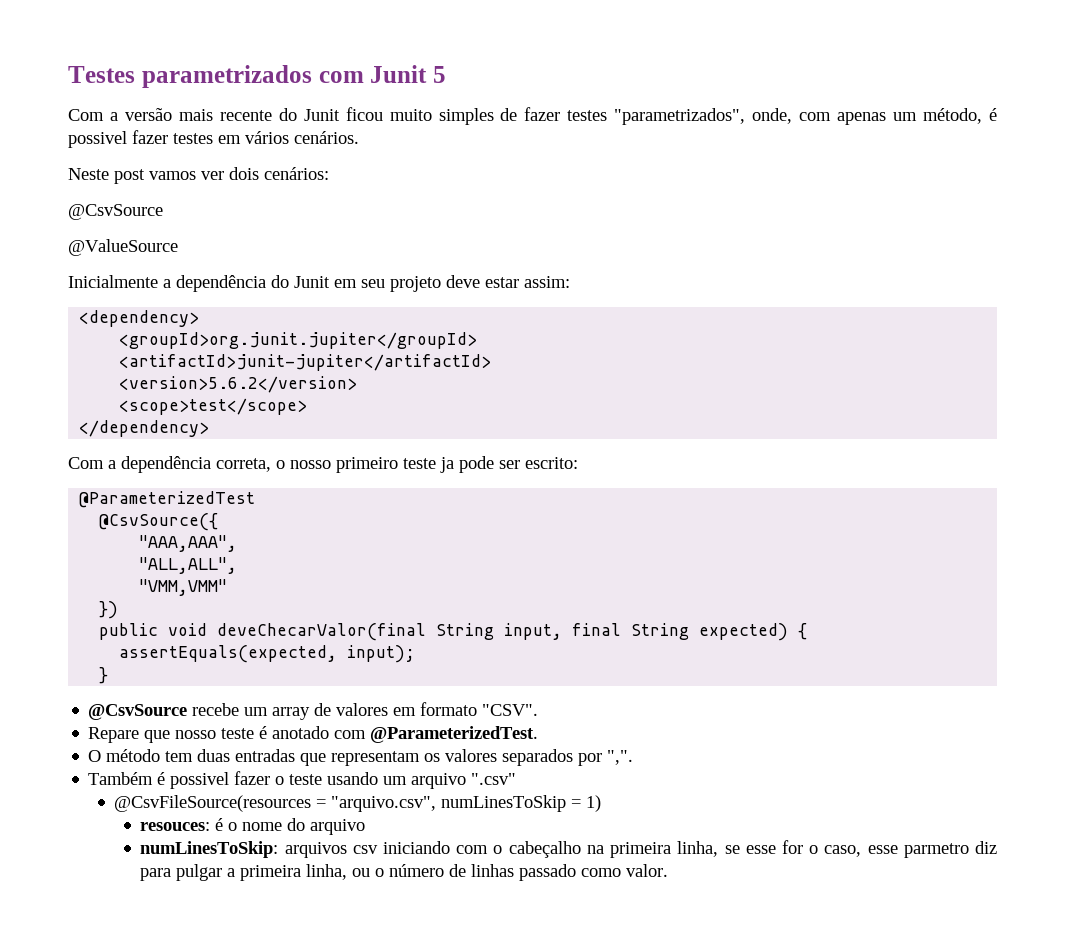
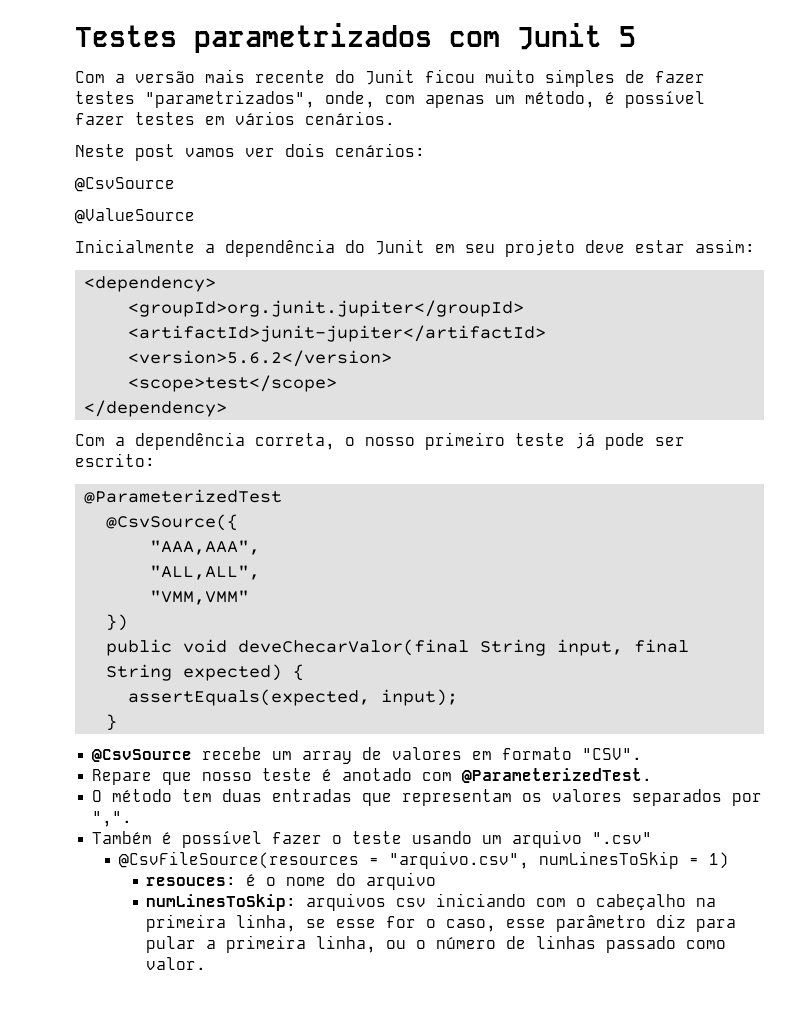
[68,131,127,148] possivel -> [625,91,705,108] possível
[440,457,454,473] ja -> [575,432,595,449] já
[170,772,230,789] possivel -> [182,831,263,848] possível
[903,843,969,858] parmetro -> [556,915,647,932] parâmetro
[176,864,223,881] pulgar -> [146,936,197,953] pular

